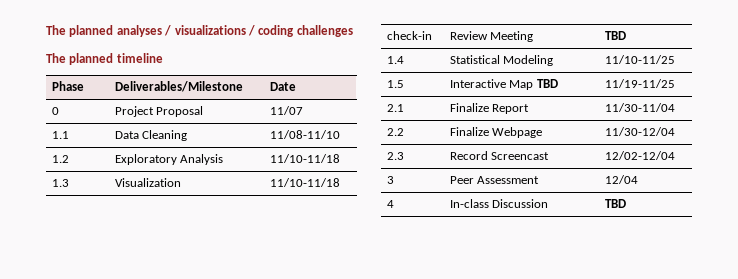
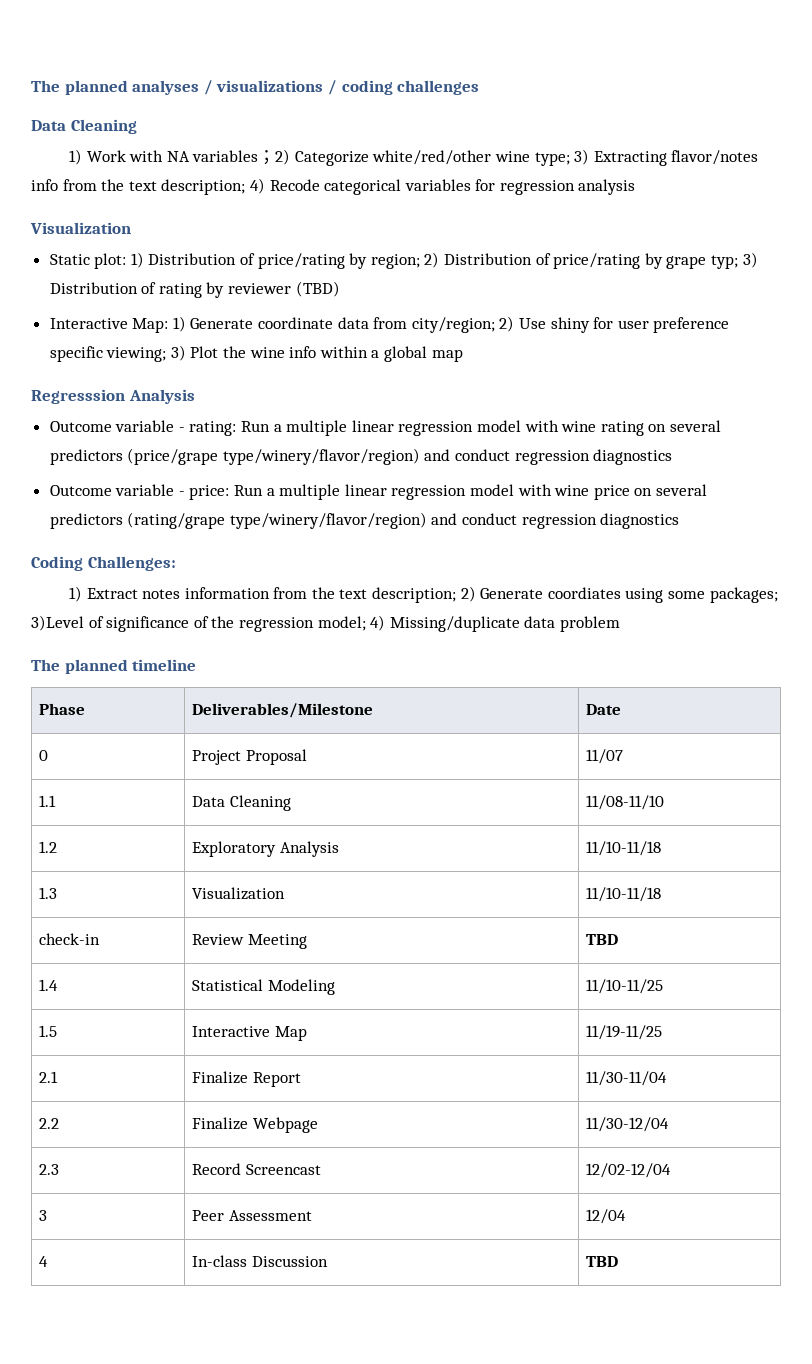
(353, 31) none -> [31,119,137,134] [68,149,759,166] [31,178,636,195] [30,222,131,234] [49,252,758,269] [49,281,340,298] [49,316,730,333] [49,345,463,362] [31,389,195,404] [49,420,721,436] [49,448,673,465] [49,484,707,500] [49,512,680,529] [31,556,176,571] [68,586,778,603] [31,615,620,632] // Data Cleaning // 1) Work with NA variables；2) Categorize white/red/other wine type; 3) Extracting flavor/notes info from the text description; 4) Recode categorical variables for regression analysis // Visualization // Static plot: 1) Distribution of price/rating by region; 2) Distribution of price/rating by grape typ; 3) Distribution of rating by reviewer (TBD) // Interactive Map: 1) Generate coordinate data from city/region; 2) Use shiny for user preference specific viewing; 3) Plot the wine info within a global map // Regresssion Analysis // Outcome variable - rating: Run a multiple linear regression model with wine rating on several predictors (price/grape type/winery/flavor/region) and conduct regression diagnostics // Outcome variable - price: Run a multiple linear regression model with wine price on several predictors (rating/grape type/winery/flavor/region) and conduct regression diagnostics // Coding Challenges: // 1) Extract notes information from the text description; 2) Generate coordiates using some packages; 3)Level of significance of the regression model; 4) Missing/duplicate data problem
[536,79,558,88] TBD -> (307, 1033) none

